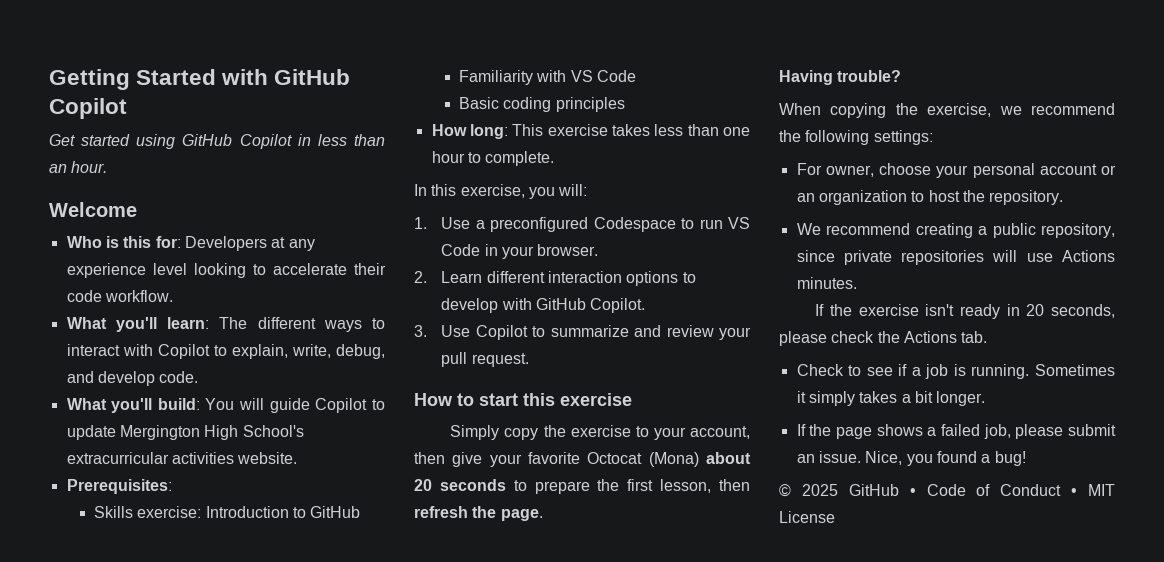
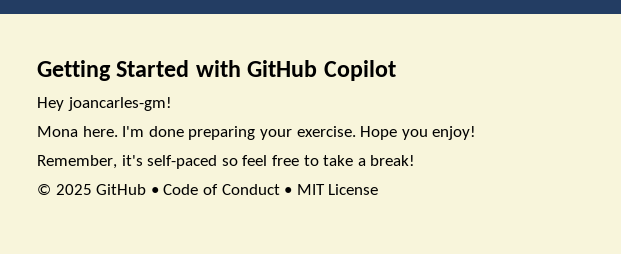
[49,134,385,149] [49,161,108,173] [49,202,137,217] [66,236,315,251] [66,263,386,278] [66,290,173,302] [66,317,385,332] [66,344,385,359] [66,371,199,386] [66,398,385,413] [66,425,304,440] [66,452,298,464] [66,479,172,494] [94,506,361,518] [459,70,637,85] [459,97,625,112] [431,124,750,139] [431,151,555,166] [414,184,588,199] [414,217,750,232] [441,244,599,259] [414,271,696,286] [441,298,646,313] [414,325,751,340] [441,352,529,367] [414,393,632,406] [450,425,750,440] [414,452,751,467] [414,479,750,494] [414,506,543,521] [779,70,902,85] [779,103,1115,118] [779,130,933,145] [796,163,1116,178] [796,190,1064,205] [796,223,1115,238] [796,250,1115,265] [796,277,857,289] [815,304,1115,319] [779,331,988,346] [796,364,1115,379] [796,391,986,406] [796,424,1116,439] [796,451,1026,466] Get started using GitHub Copilot in less than an hour. // Welcome // Who is this for: Developers at any experience level looking to accelerate their code workflow. // What you'll learn: The different ways to interact with Copilot to explain, write, debug, and develop code. // What you'll build: You will guide Copilot to update Mergington High School's extracurricular activities website. // Prerequisites: // Skills exercise: Introduction to GitHub // Familiarity with VS Code // Basic coding principles // How long: This exercise takes less than one hour to complete. // In this exercise, you will: // 1. Use a preconfigured Codespace to run VS Code in your browser. // 2. Learn different interaction options to develop with GitHub Copilot. // 3. Use Copilot to summarize and review your pull request. // How to start this exercise // Simply copy the exercise to your account, then give your favorite Octocat (Mona) about 20 seconds to prepare the first lesson, then refresh the page. // Having trouble? // When copying the exercise, we recommend the following settings: // For owner, choose your personal account or an organization to host the repository. // We recommend creating a public repository, since private repositories will use Actions minutes. // If the exercise isn't ready in 20 seconds, please check the Actions tab. // Check to see if a job is running. Sometimes it simply takes a bit longer. // If the page shows a failed job, please submit an issue. Nice, you found a bug! -> [37,97,172,111] [37,126,477,140] [37,155,416,169] Hey joancarles-gm! // Mona here. I'm done preparing your exercise. Hope you enjoy! // Remember, it's self-paced so feel free to take a break!

